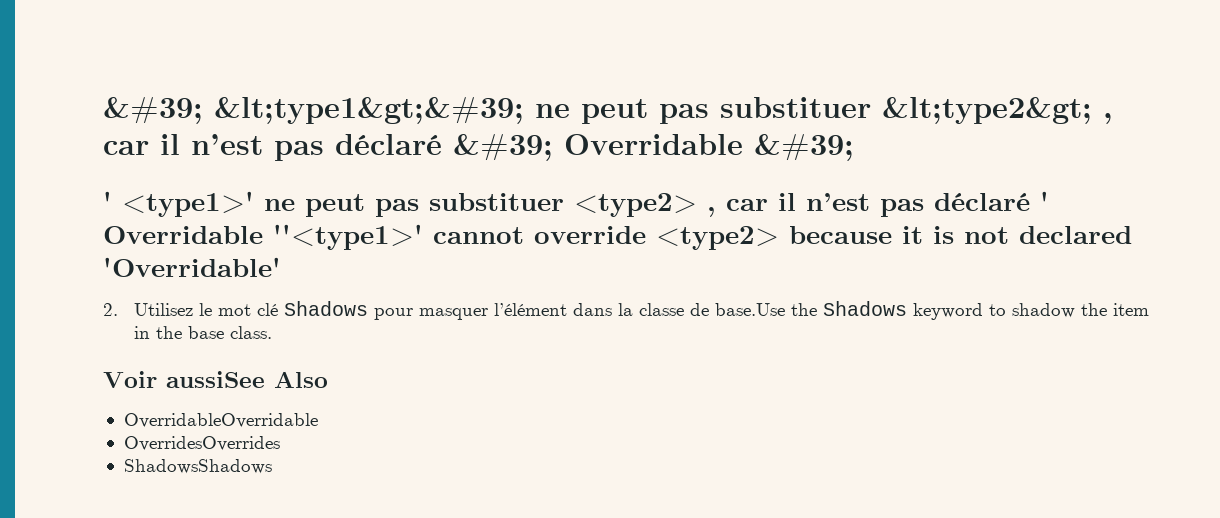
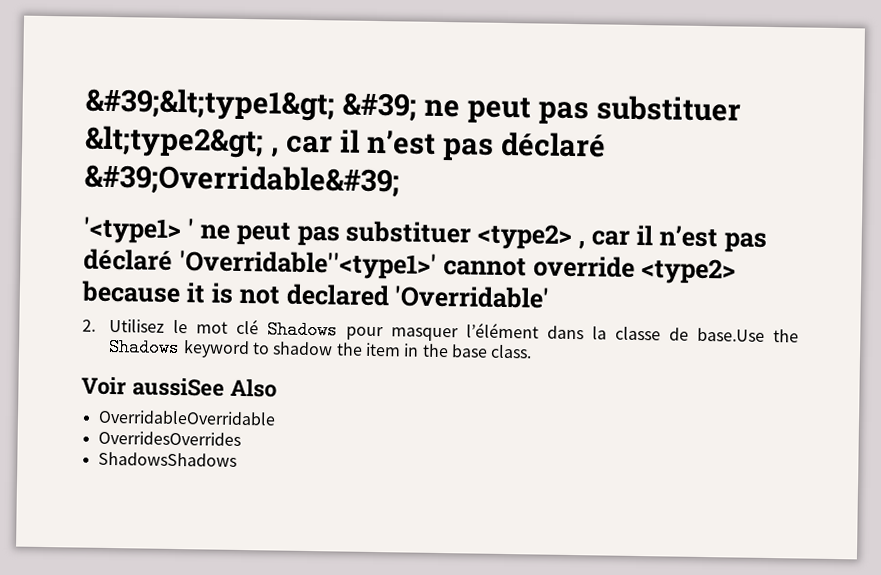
[103,97,524,124] &#39; &lt;type1&gt;&#39; -> [85,87,417,122] &#39;&lt;type1&gt; &#39;
[453,134,854,161] [103,191,254,217] &#39; Overridable &#39; // ' <type1>' -> [84,163,400,198] [83,216,195,245] &#39;Overridable&#39; // '<type1> '
[1040,191,1049,211] [103,224,423,250] ' Overridable ''<type1>' -> [178,250,437,280] 'Overridable''<type1>'

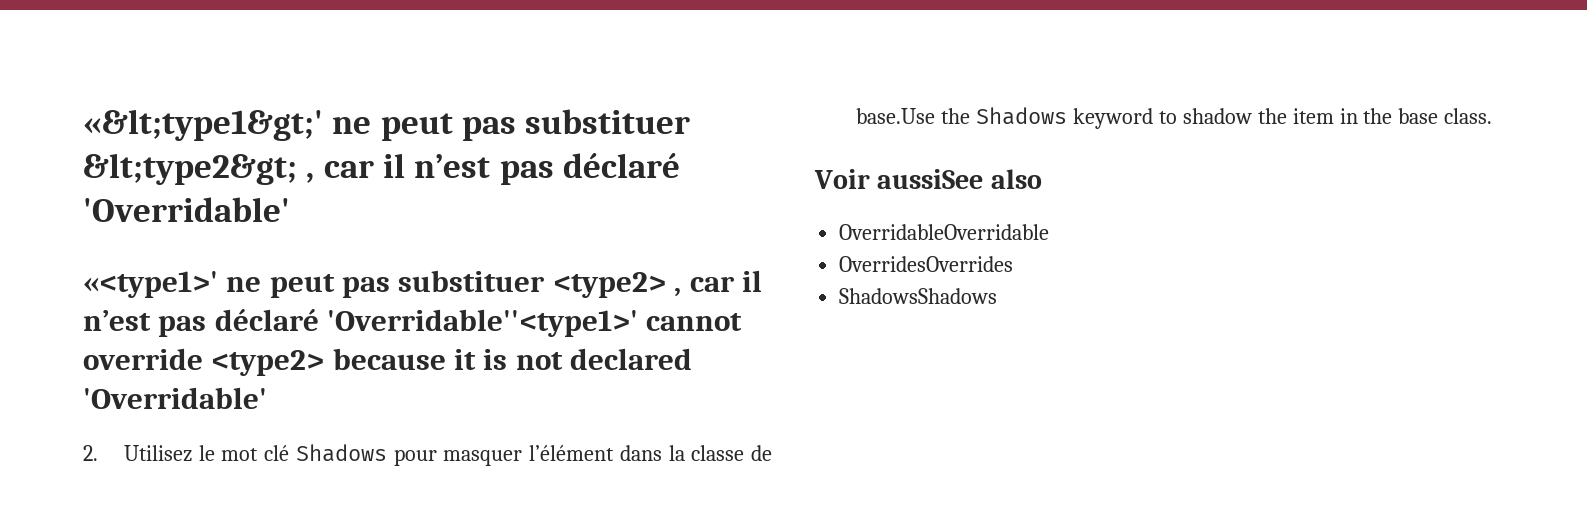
[85,87,417,122] &#39;&lt;type1&gt; &#39; -> [83,109,323,141] «&lt;type1&gt;'
[84,163,400,198] [83,216,195,245] &#39;Overridable&#39; // '<type1> ' -> [83,197,290,222] [83,271,218,298] 'Overridable' // «<type1>'
[229,378,277,398] Also -> [990,169,1042,189] also

